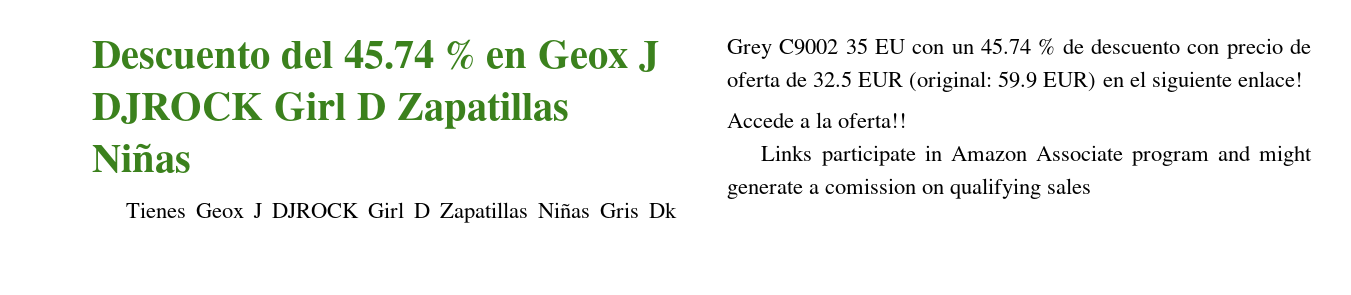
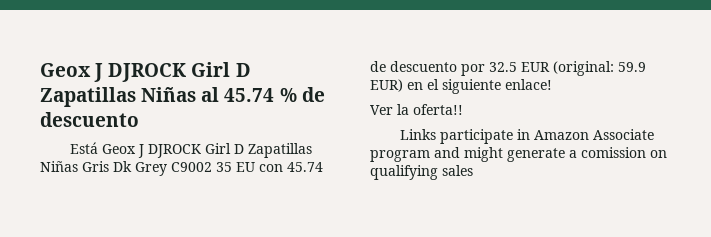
[92,39,659,72] [92,92,569,129] [92,143,191,173] [126,202,187,218] Descuento del 45.74 % en Geox J DJROCK Girl D Zapatillas Niñas // Tienes -> [40,62,251,82] [40,87,325,107] [40,112,139,127] [69,142,98,154] Geox J DJROCK Girl D Zapatillas Niñas al 45.74 % de descuento // Está
[951,38,1311,59] [727,71,808,87] un 45.74 % de descuento con precio de oferta de -> [287,162,323,172] [370,61,485,76] 45.74 de descuento por
[727,112,811,128] Accede a -> [370,105,393,115] Ver

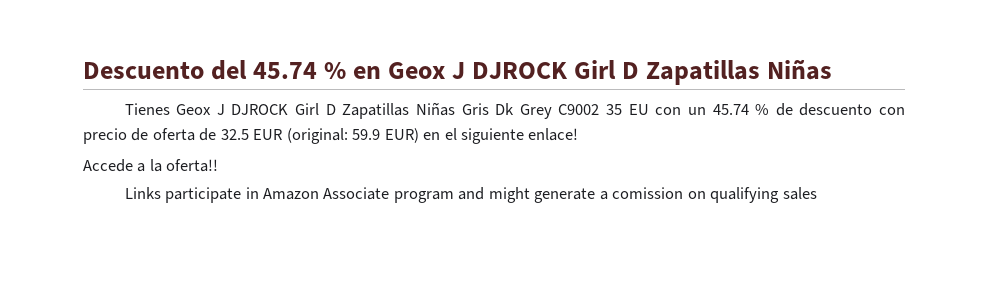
[40,62,251,82] [40,87,325,107] [40,112,139,127] [69,142,98,154] Geox J DJROCK Girl D Zapatillas Niñas al 45.74 % de descuento // Está -> [83,59,833,85] [124,103,170,115] Descuento del 45.74 % en Geox J DJROCK Girl D Zapatillas Niñas // Tienes
[287,162,323,172] [370,61,485,76] 45.74 de descuento por -> [687,103,905,116] [83,128,217,144] un 45.74 % de descuento con precio de oferta de
[370,105,393,115] Ver -> [83,159,146,172] Accede a

